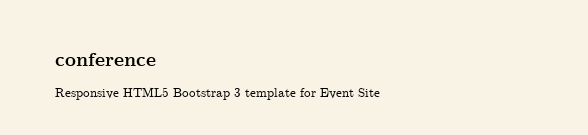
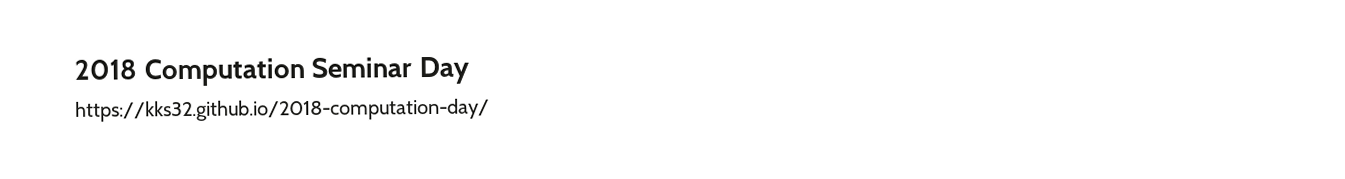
[55,53,156,66] [55,87,380,100] conference // Responsive HTML5 Bootstrap 3 template for Event Site -> [74,56,469,87] [75,98,490,122] 2018 Computation Seminar Day // https://kks32.github.io/2018-computation-day/

